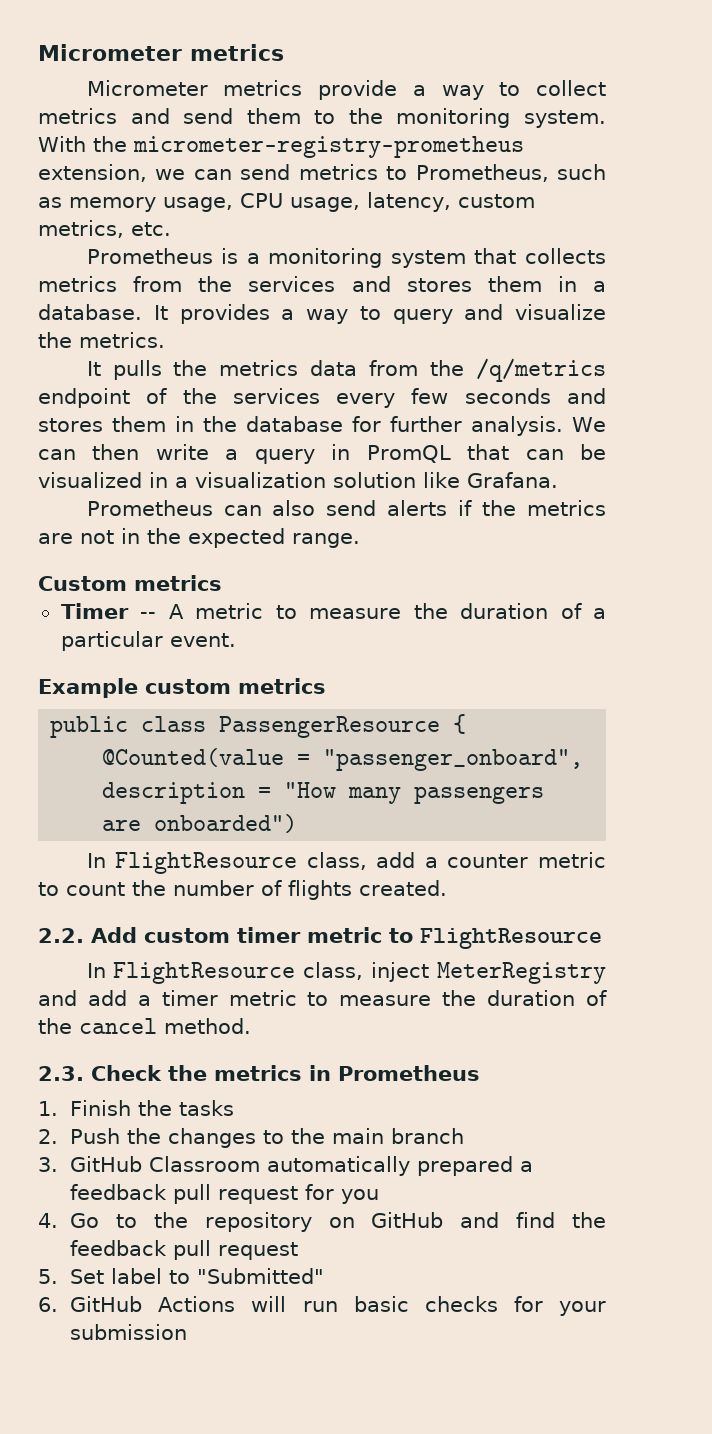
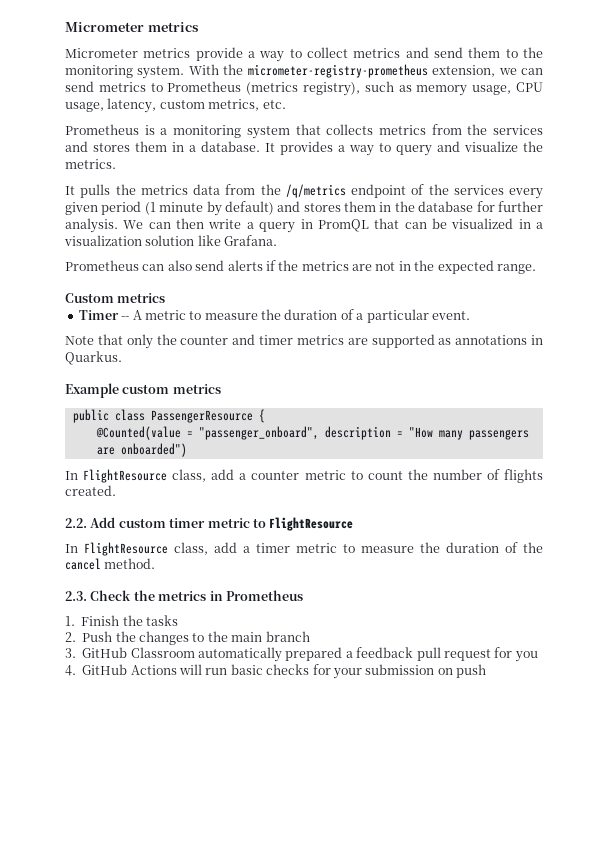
[415,164,549,182] Prometheus, -> [167,81,360,96] Prometheus (metrics registry),
[411,388,551,404] few seconds -> [65,201,274,216] given period (1 minute by default)
(236, 640) none -> [65,334,543,349] [65,351,122,365] // Note that only the counter and timer metrics are supported as annotations in Quarkus.
[371,962,606,984] [38,990,77,1006] inject MeterRegistry and -> (208, 548) none
[70,1212,607,1232] [70,1240,299,1260] [38,1268,325,1284] [38,1297,58,1312] Go to the repository on GitHub and find the feedback pull request // 5. Set label to "Submitted" // 6. -> (76, 670) none
(188, 1332) none -> [437,664,486,678] on push

